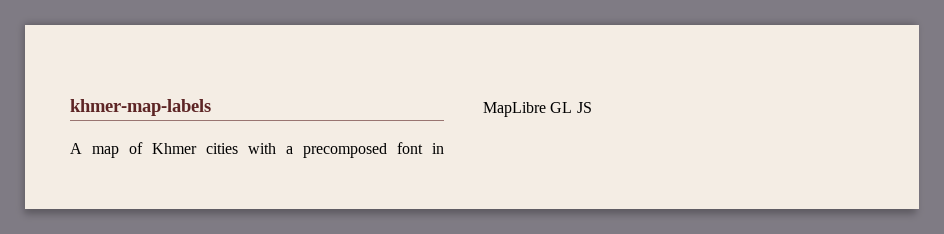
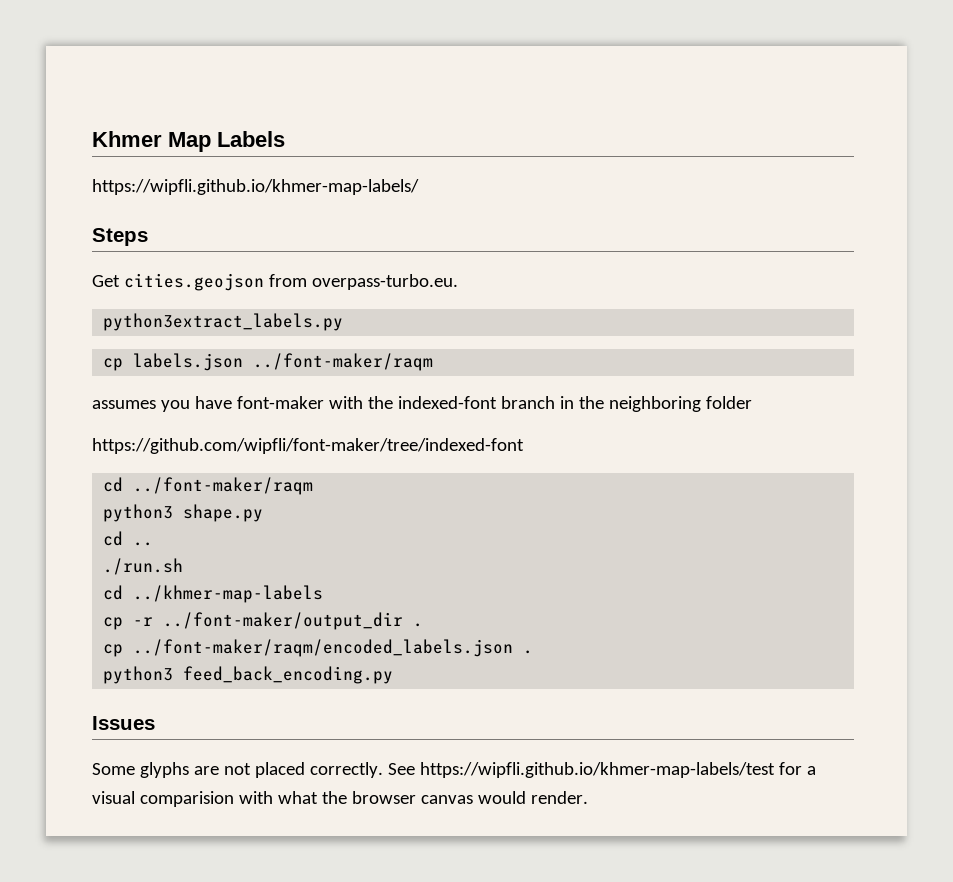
[70,99,211,116] [70,142,444,158] [483,102,592,117] khmer-map-labels // A map of Khmer cities with a precomposed font in MapLibre GL JS -> [92,131,285,152] [92,179,419,195] [92,228,148,246] [92,273,458,291] [103,313,344,331] [103,353,434,371] [92,396,752,412] [92,438,524,454] [103,477,314,495] [103,504,264,522] [103,531,154,546] [103,558,184,575] [103,585,324,603] [103,612,424,630] [103,639,534,657] [103,666,394,684] [92,716,155,730] [92,762,816,778] [92,791,588,807] Khmer Map Labels // https://wipfli.github.io/khmer-map-labels/ // Steps // Get cities.geojson from overpass-turbo.eu. // python3extract_labels.py // cp labels.json ../font-maker/raqm // assumes you have font-maker with the indexed-font branch in the neighboring folder // https://github.com/wipfli/font-maker/tree/indexed-font // cd ../font-maker/raqm // python3 shape.py // cd .. // ./run.sh // cd ../khmer-map-labels // cp -r ../font-maker/output_dir . // cp ../font-maker/raqm/encoded_labels.json . // python3 feed_back_encoding.py // Issues // Some glyphs are not placed correctly. See https://wipfli.github.io/khmer-map-labels/test for a visual comparision with what the browser canvas would render.

